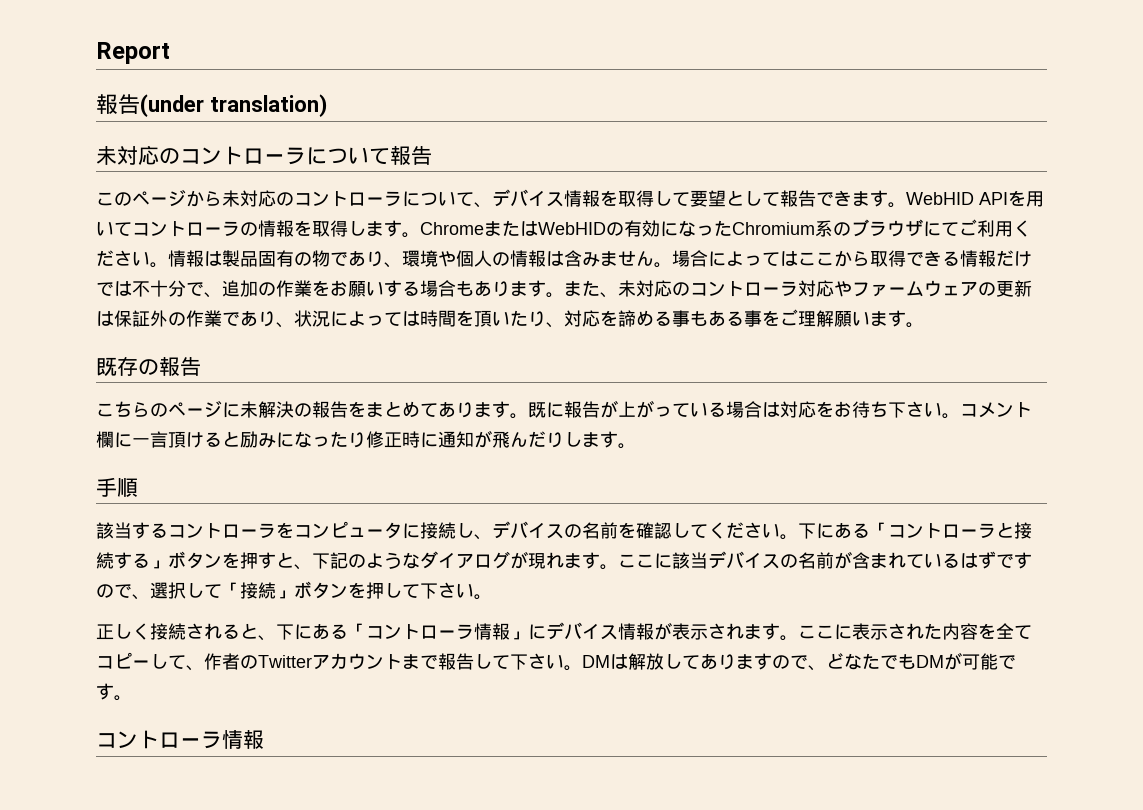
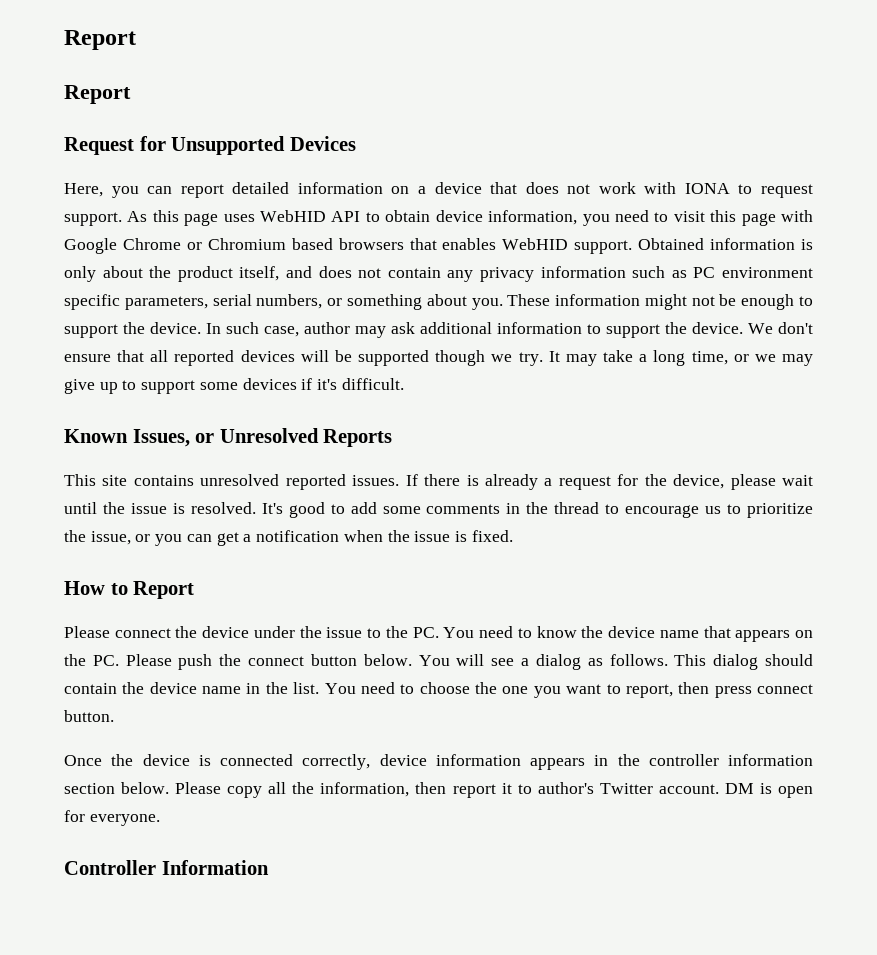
[96,42,170,64] [96,94,327,117] [96,145,432,165] [96,189,1044,208] [96,219,1031,238] [96,250,1032,268] [96,280,1032,298] [96,309,924,328] [96,356,201,377] [96,400,1032,419] [96,430,636,449] [96,477,138,497] [96,521,1032,540] [96,551,1032,570] [96,581,492,600] [96,622,1032,641] [96,652,1016,671] [96,683,132,701] [96,730,264,749] Report // 報告(under translation) // 未対応のコントローラについて報告 // このページから未対応のコントローラについて、デバイス情報を取得して要望として報告できます。WebHID APIを用いてコントローラの情報を取得します。ChromeまたはWebHIDの有効になったChromium系のブラウザにてご利用ください。情報は製品固有の物であり、環境や個人の情報は含みません。場合によってはここから取得できる情報だけでは不十分で、追加の作業をお願いする場合もあります。また、未対応のコントローラ対応やファームウェアの更新は保証外の作業であり、状況によっては時間を頂いたり、対応を諦める事もある事をご理解願います。 // 既存の報告 // こちらのページに未解決の報告をまとめてあります。既に報告が上がっている場合は対応をお待ち下さい。コメント欄に一言頂けると励みになったり修正時に通知が飛んだりします。 // 手順 // 該当するコントローラをコンピュータに接続し、デバイスの名前を確認してください。下にある「コントローラと接続する」ボタンを押すと、下記のようなダイアログが現れます。ここに該当デバイスの名前が含まれているはずですので、選択して「接続」ボタンを押して下さい。 // 正しく接続されると、下にある「コントローラ情報」にデバイス情報が表示されます。ここに表示された内容を全てコピーして、作者のTwitterアカウントまで報告して下さい。DMは解放してありますので、どなたでもDMが可能です。 // コントローラ情報 -> [64,30,136,50] [64,85,131,104] [64,136,356,155] [64,182,813,198] [64,210,813,226] [64,238,814,254] [64,266,814,282] [64,294,814,310] [64,322,813,338] [64,350,813,366] [64,378,404,394] [64,428,393,447] [64,474,813,490] [64,502,814,518] [64,530,513,546] [64,581,195,599] [64,626,813,642] [64,654,814,670] [64,682,813,698] [64,710,114,722] [64,754,813,770] [64,782,813,798] [64,810,160,826] [64,860,269,875] Report // Report // Request for Unsupported Devices // Here, you can report detailed information on a device that does not work with IONA to request support. As this page uses WebHID API to obtain device information, you need to visit this page with Google Chrome or Chromium based browsers that enables WebHID support. Obtained information is only about the product itself, and does not contain any privacy information such as PC environment specific parameters, serial numbers, or something about you. These information might not be enough to support the device. In such case, author may ask additional information to support the device. We don't ensure that all reported devices will be supported though we try. It may take a long time, or we may give up to support some devices if it's difficult. // Known Issues, or Unresolved Reports // This site contains unresolved reported issues. If there is already a request for the device, please wait until the issue is resolved. It's good to add some comments in the thread to encourage us to prioritize the issue, or you can get a notification when the issue is fixed. // How to Report // Please connect the device under the issue to the PC. You need to know the device name that appears on the PC. Please push the connect button below. You will see a dialog as follows. This dialog should contain the device name in the list. You need to choose the one you want to report, then press connect button. // Once the device is connected correctly, device information appears in the controller information section below. Please copy all the information, then report it to author's Twitter account. DM is open for everyone. // Controller Information

